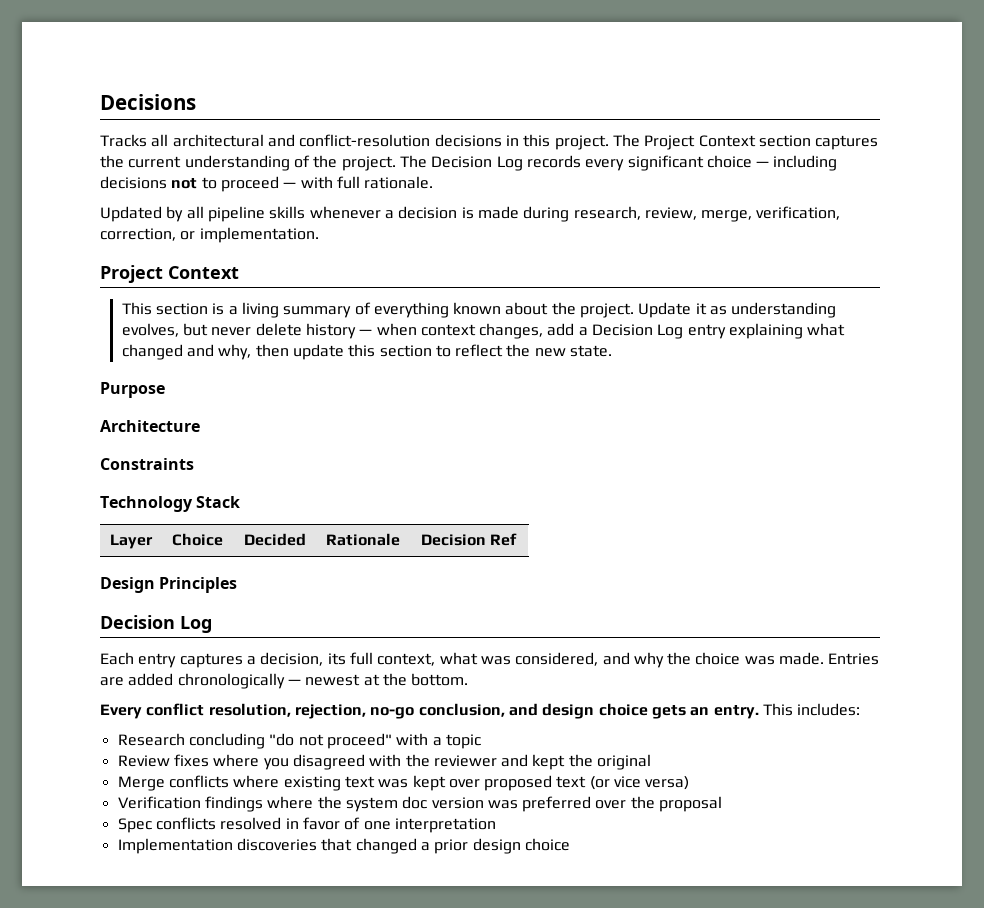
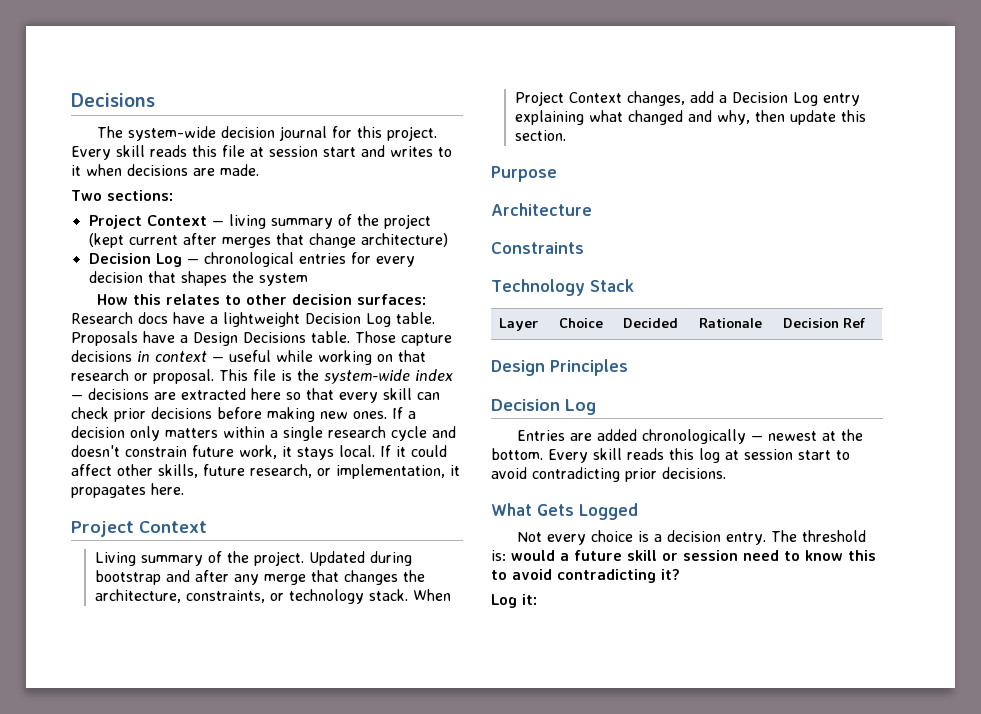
[100,134,879,150] [100,155,838,171] [100,176,434,192] [100,206,841,222] [100,227,319,243] [100,265,239,283] [121,302,837,318] [121,323,476,339] Tracks all architectural and conflict-resolution decisions in this project. The Project Context section captures the current understanding of the project. The Decision Log records every significant choice — including decisions not to proceed — with full rationale. // Updated by all pipeline skills whenever a decision is made during research, review, merge, verification, correction, or implementation. // Project Context // This section is a living summary of everything known about the project. Update it as understanding evolves, but never delete history — when context -> [97,126,438,141] [71,145,452,160] [71,164,259,176] [71,190,173,201] [88,214,431,229] [88,233,448,248] [88,252,415,267] [88,271,308,286] [97,294,427,305] [71,312,435,327] [71,331,452,346] [71,350,426,365] [71,369,453,384] [71,388,440,403] [71,407,416,422] [71,426,456,441] [71,445,447,460] [71,464,460,479] [71,483,184,498] [71,521,207,537] [94,551,412,566] [94,570,425,585] [94,589,451,604] [514,91,622,106] The system-wide decision journal for this project. Every skill reads this file at session start and writes to it when decisions are made. // Two sections: // Project Context — living summary of the project (kept current after merges that change architecture) // Decision Log — chronological entries for every decision that shapes the system // How this relates to other decision surfaces: Research docs have a lightweight Decision Log table. Proposals have a Design Decisions table. Those capture decisions in context — useful while working on that research or proposal. This file is the system-wide index — decisions are extracted here so that every skill can check prior decisions before making new ones. If a decision only matters within a single research cycle and doesn't constrain future work, it stays local. If it could affect other skills, future research, or implementation, it propagates here. // Project Context // Living summary of the project. Updated during bootstrap and after any merge that changes the architecture, constraints, or technology stack. When Project Context
[379,344,613,357] section to reflect the new state. -> [514,130,566,141] section.
[100,652,825,668] Each entry captures a decision, its full context, what was considered, and why the choice was made. -> (596, 407) none
[100,703,861,719] [117,733,481,749] [117,754,652,770] [117,775,690,791] [117,796,723,812] [117,817,496,833] [117,838,570,854] // Every conflict resolution, rejection, no-go conclusion, and design choice gets an entry. This includes: // Research concluding "do not proceed" with a topic // Review fixes where you disagreed with the reviewer and kept the original // Merge conflicts where existing text was kept over proposed text (or vice versa) // Verification findings where the system doc version was preferred over the proposal // Spec conflicts resolved in favor of one interpretation // Implementation discoveries that changed a prior design choice -> [548,448,850,463] [491,467,726,482] [491,503,638,520] [517,530,867,545] [491,550,876,561] [491,569,680,583] [491,594,537,608] Every skill reads this log at session start to avoid contradicting prior decisions. // What Gets Logged // Not every choice is a decision entry. The threshold is: would a future skill or session need to know this to avoid contradicting it? // Log it:

